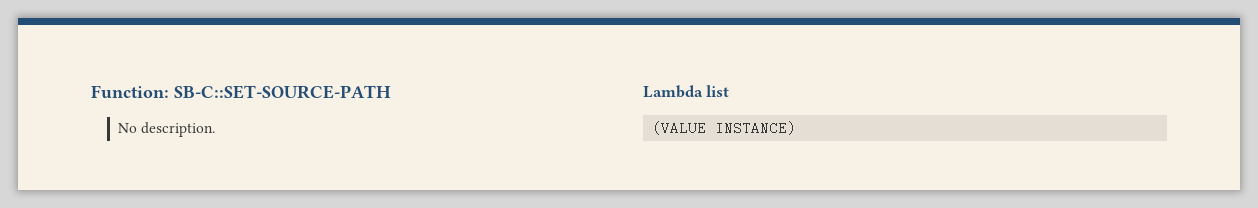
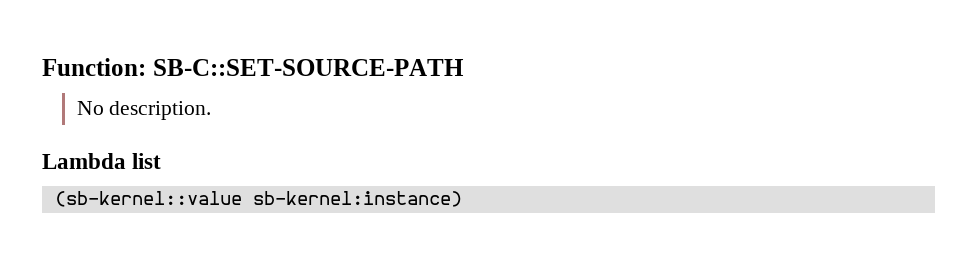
[652,121,797,135] (VALUE INSTANCE) -> [54,191,462,207] (sb-kernel::value sb-kernel:instance)

